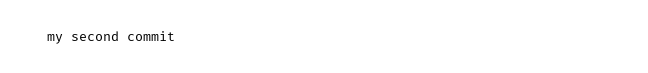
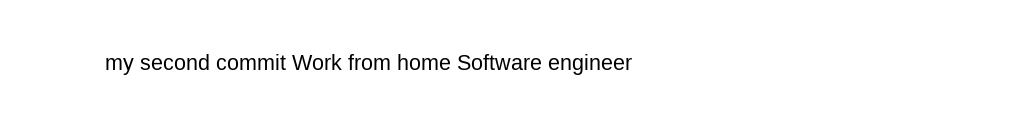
(175, 36) none -> [292,54,632,75] Work from home Software engineer

